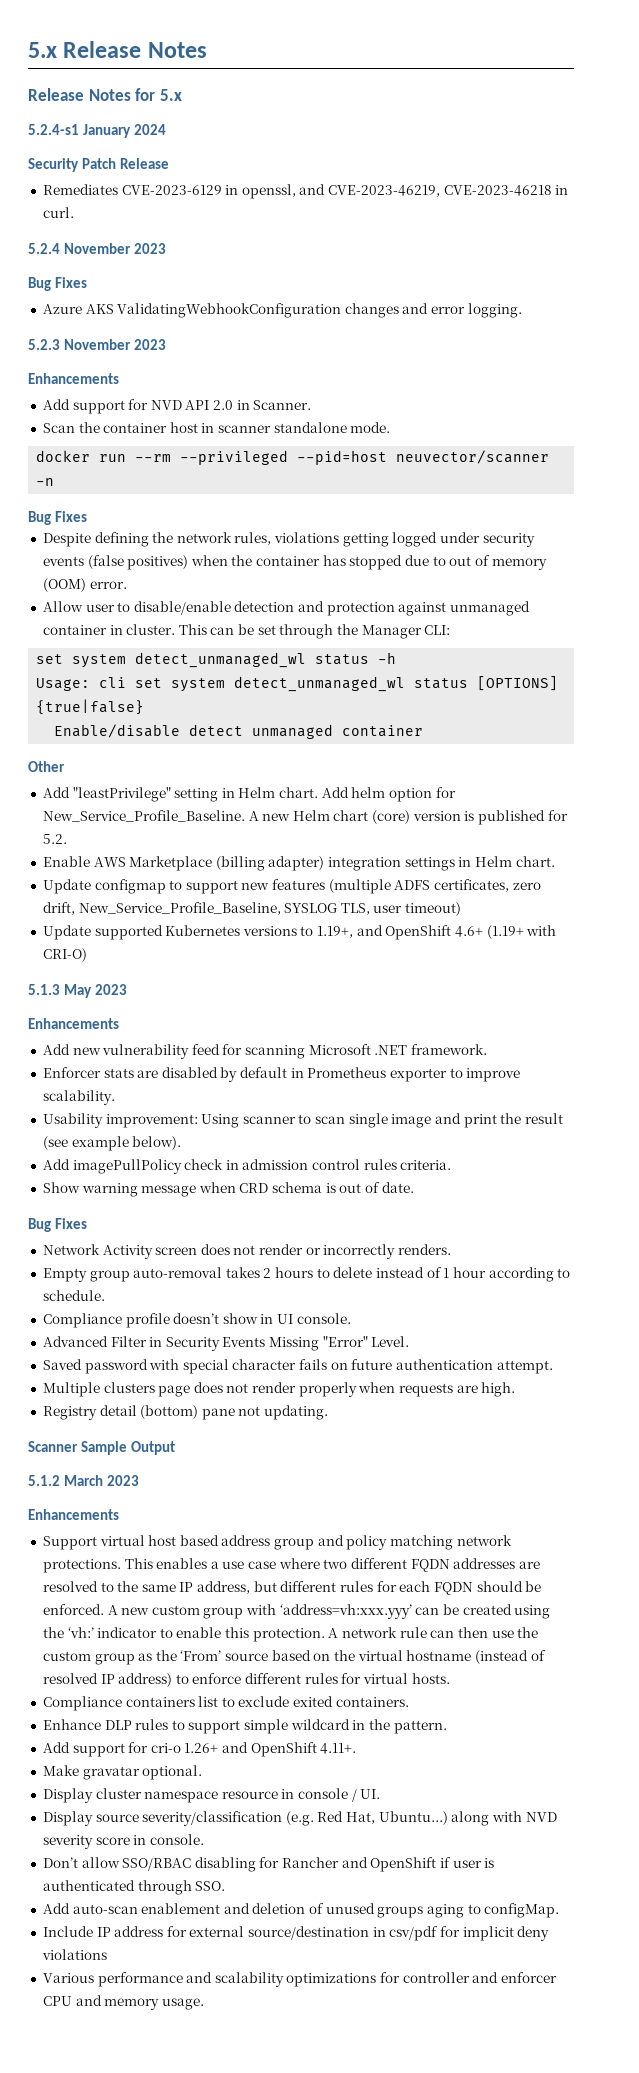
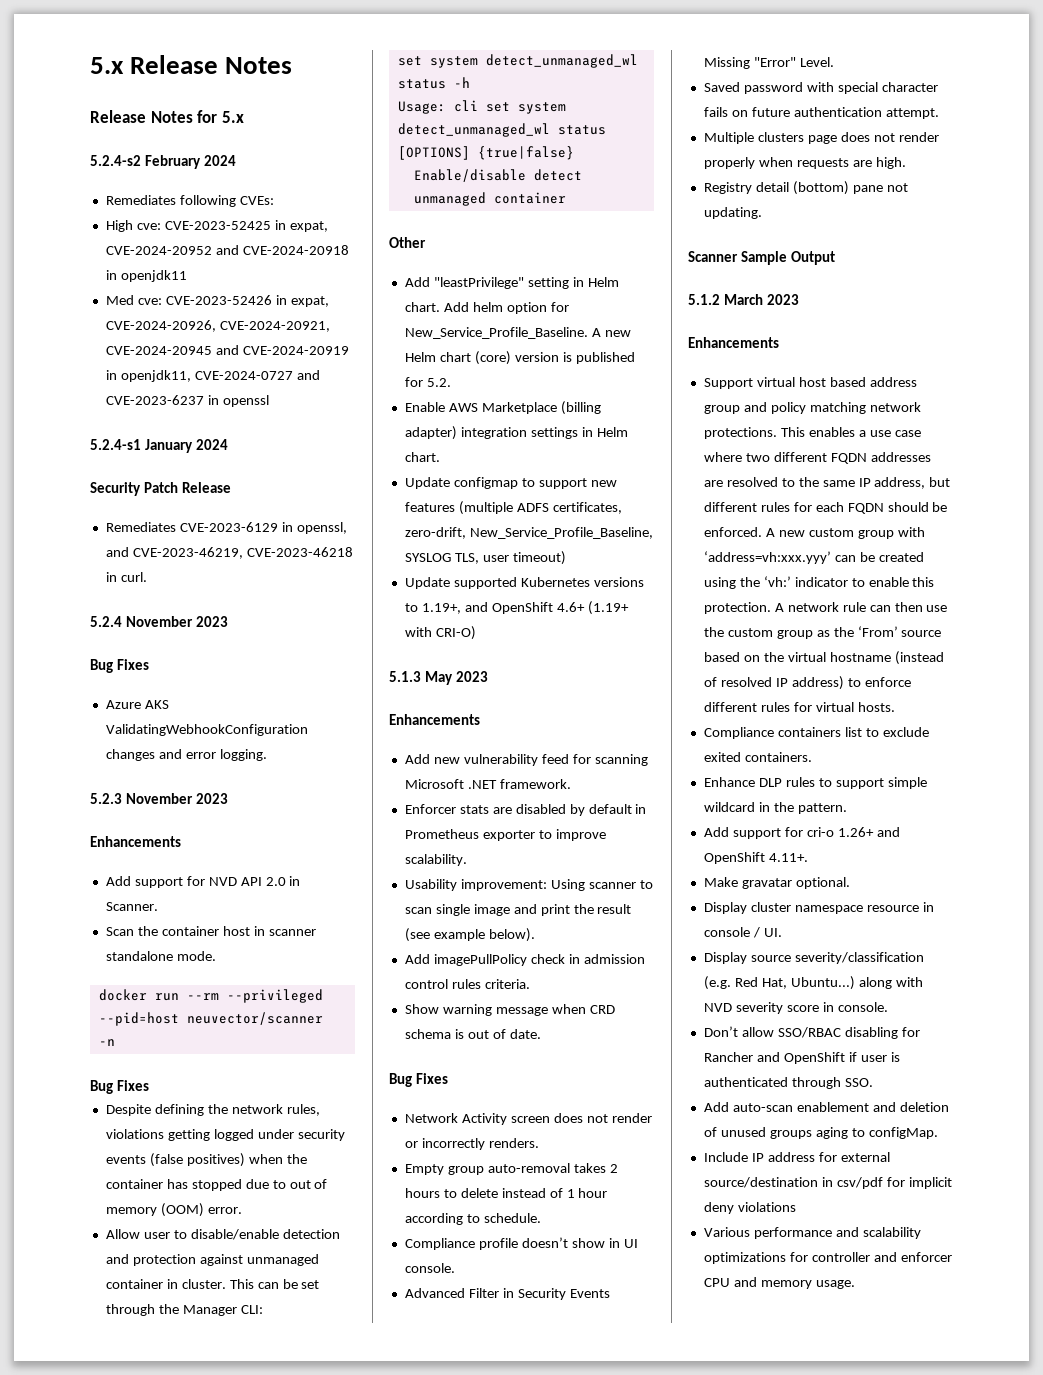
(182, 95) none -> [90,155,236,169] [105,195,274,207] [105,220,328,232] [105,245,349,255] [105,270,187,282] [105,295,329,307] [105,320,330,332] [105,345,349,355] [105,370,320,382] [105,395,269,407] // 5.2.4-s2 February 2024 // Remediates following CVEs: // High cve: CVE-2023-52425 in expat, CVE-2024-20952 and CVE-2024-20918 in openjdk11 // Med cve: CVE-2023-52426 in expat, CVE-2024-20926, CVE-2024-20921, CVE-2024-20945 and CVE-2024-20919 in openjdk11, CVE-2024-0727 and CVE-2023-6237 in openssl
[512,882,541,890] [42,902,75,915] zero drift, -> [404,527,466,539] zero-drift,

